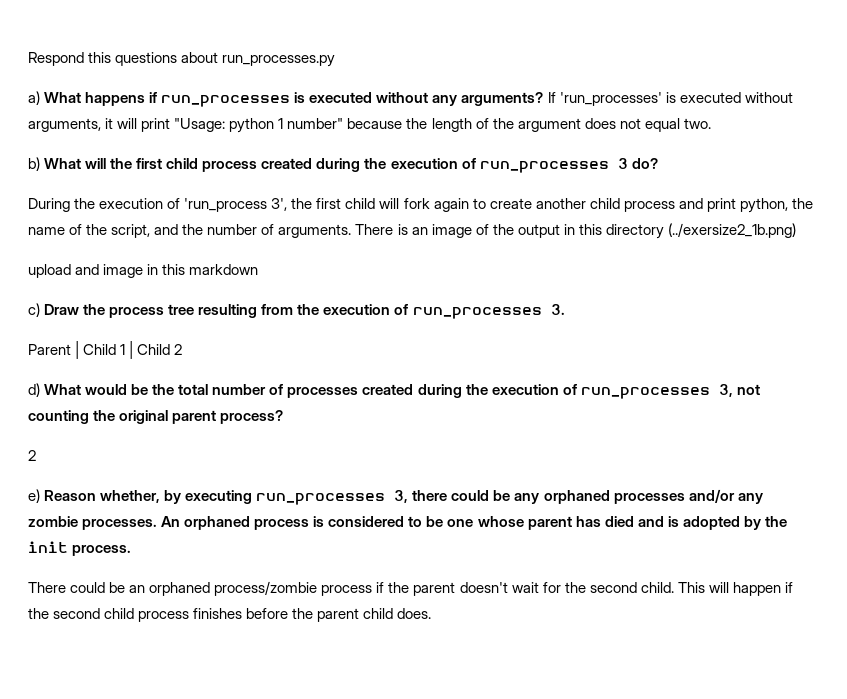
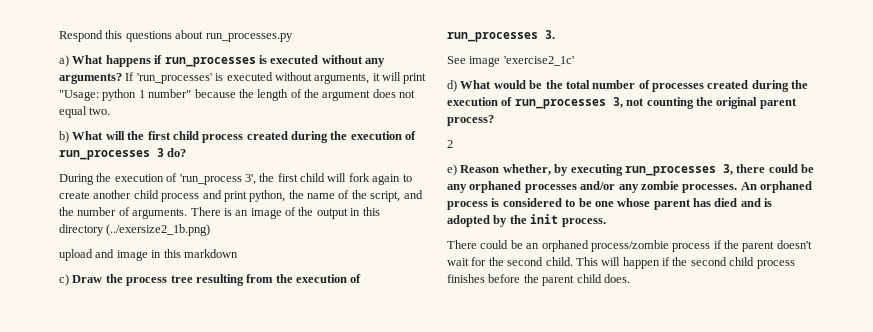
[28,341,183,359] Parent | Child 1 | Child 2 -> [447,56,574,67] See image 'exercise2_1c'

